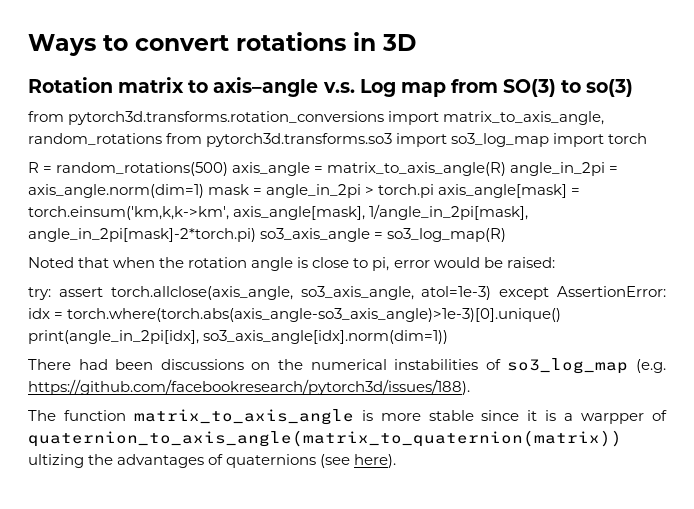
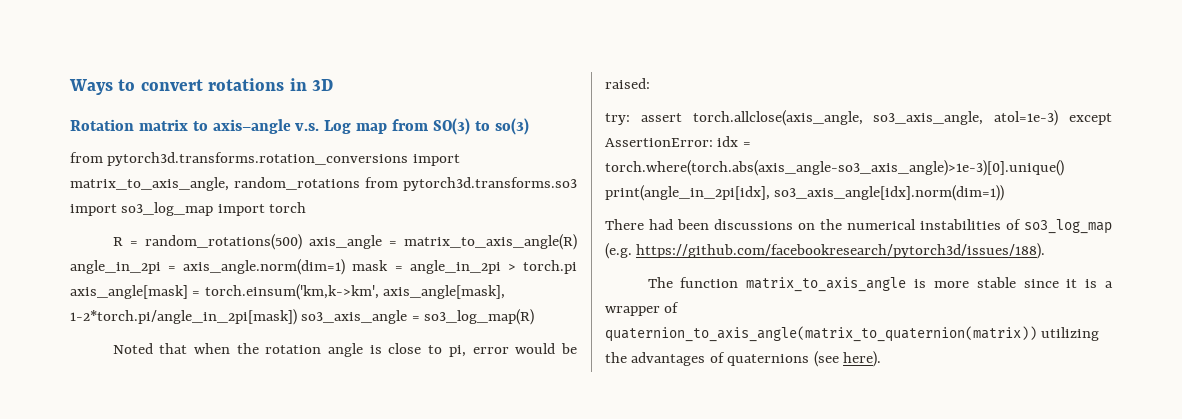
[28,204,529,220] [28,228,256,242] torch.einsum('km,k,k->km', axis_angle[mask], 1/angle_in_2pi[mask], angle_in_2pi[mask]-2*torch.pi) -> [204,284,506,300] [70,309,297,325] torch.einsum('km,k->km', axis_angle[mask], 1-2*torch.pi/angle_in_2pi[mask])
[581,413,645,424] warpper -> [605,306,660,316] wrapper
[28,454,84,468] ultizing -> [1041,327,1100,341] utilizing

